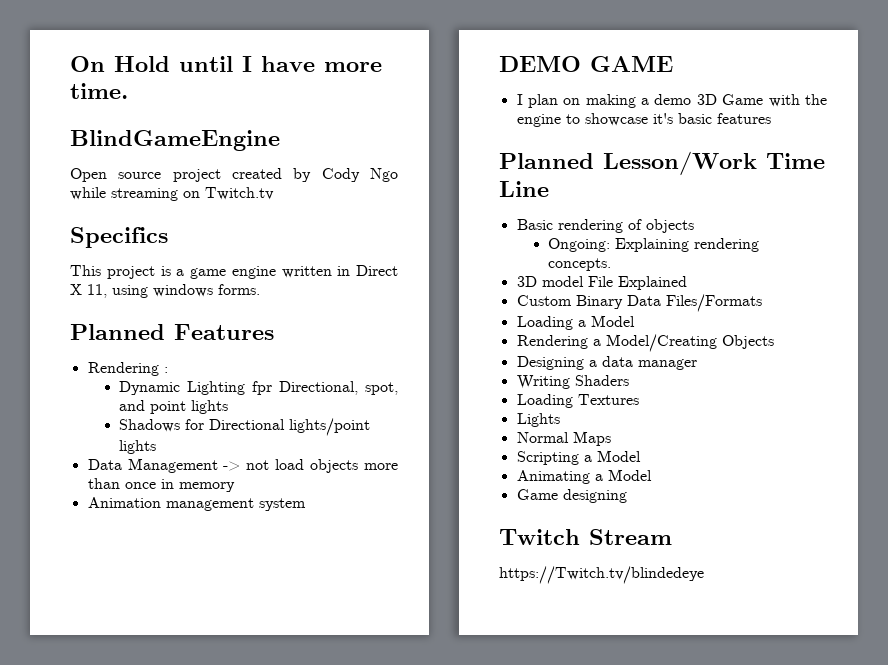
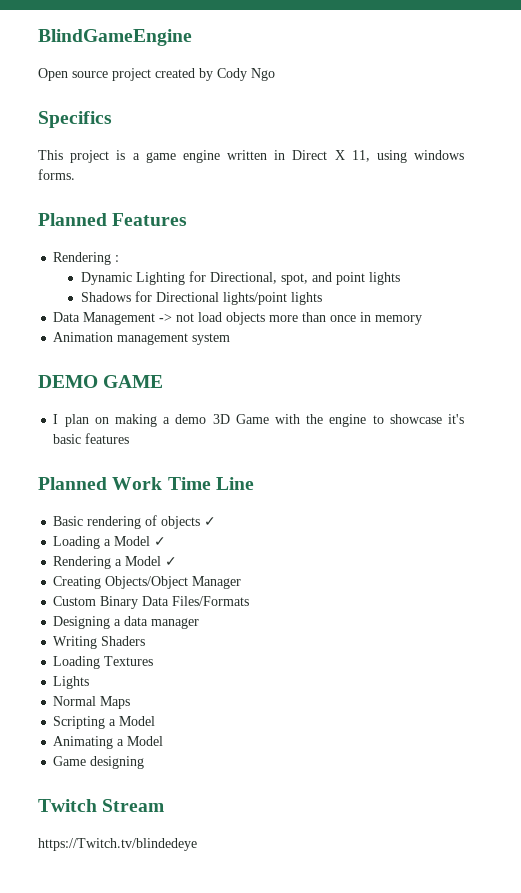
[70,56,382,72] [70,83,128,99] On Hold until I have more time. // -> (38, 37) none
[70,187,274,201] while streaming on Twitch.tv -> (275, 74) none
[252,381,273,395] fpr -> [189,271,207,282] for
[603,151,757,176] Lesson/Work -> [112,477,163,490] Work
[548,238,760,252] [548,258,612,271] [516,276,687,290] [516,294,762,312] [516,315,635,330] [516,334,774,352] // Ongoing: Explaining rendering concepts. // 3D model File Explained // Custom Binary Data Files/Formats // Loading a Model // Rendering a Model/Creating Objects -> [204,517,217,526] [53,536,167,549] [53,556,178,569] [53,576,242,589] [53,596,250,609] ✓ // Loading a Model ✓ // Rendering a Model ✓ // Creating Objects/Object Manager // Custom Binary Data Files/Formats

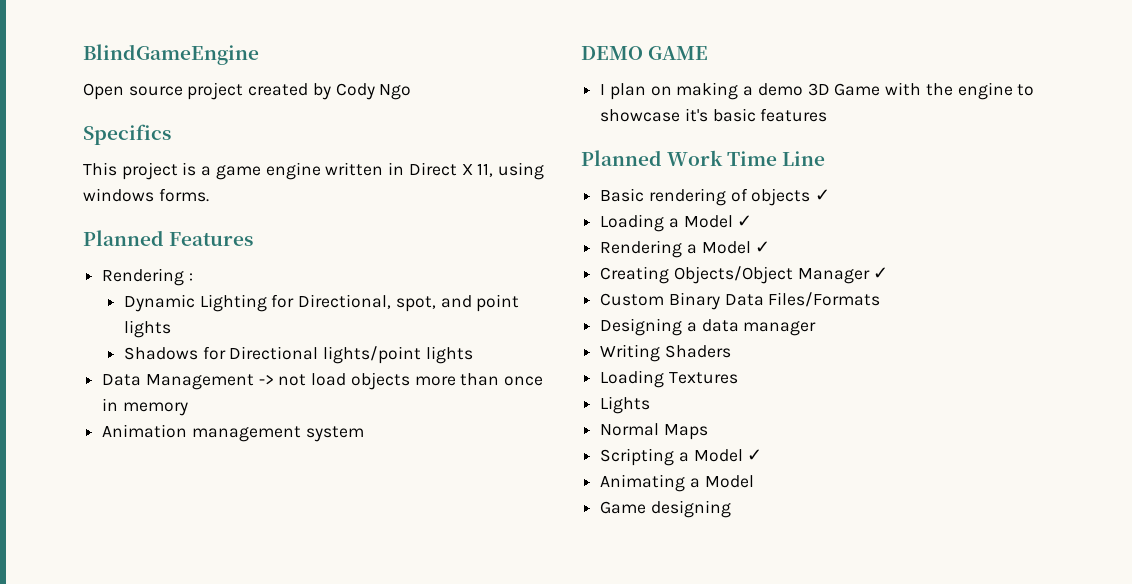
(242, 582) none -> [873,267,889,279] ✓
(156, 721) none -> [747,449,763,461] ✓
[38,799,165,812] [38,838,197,851] // Twitch Stream // https://Twitch.tv/blindedeye -> (731, 509) none

